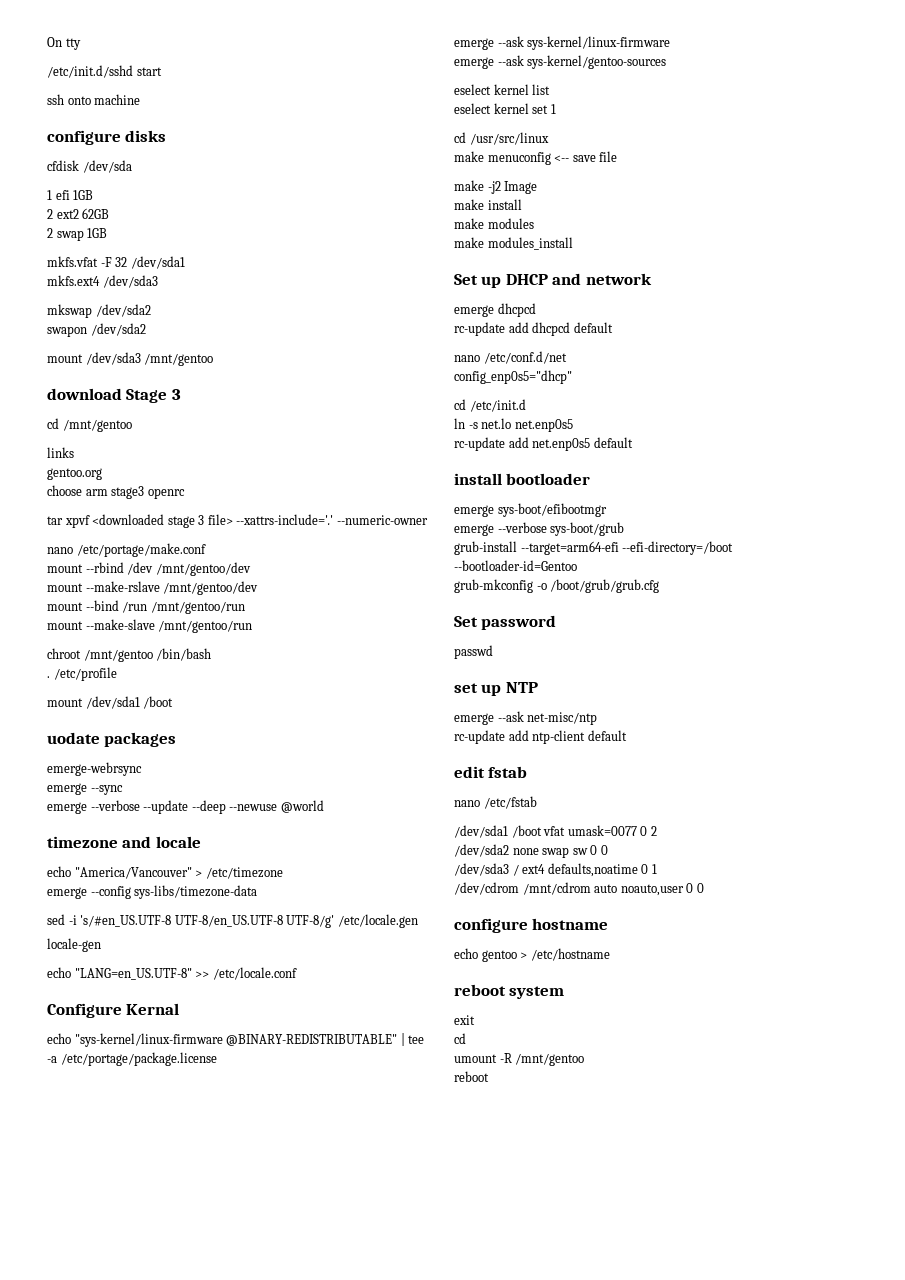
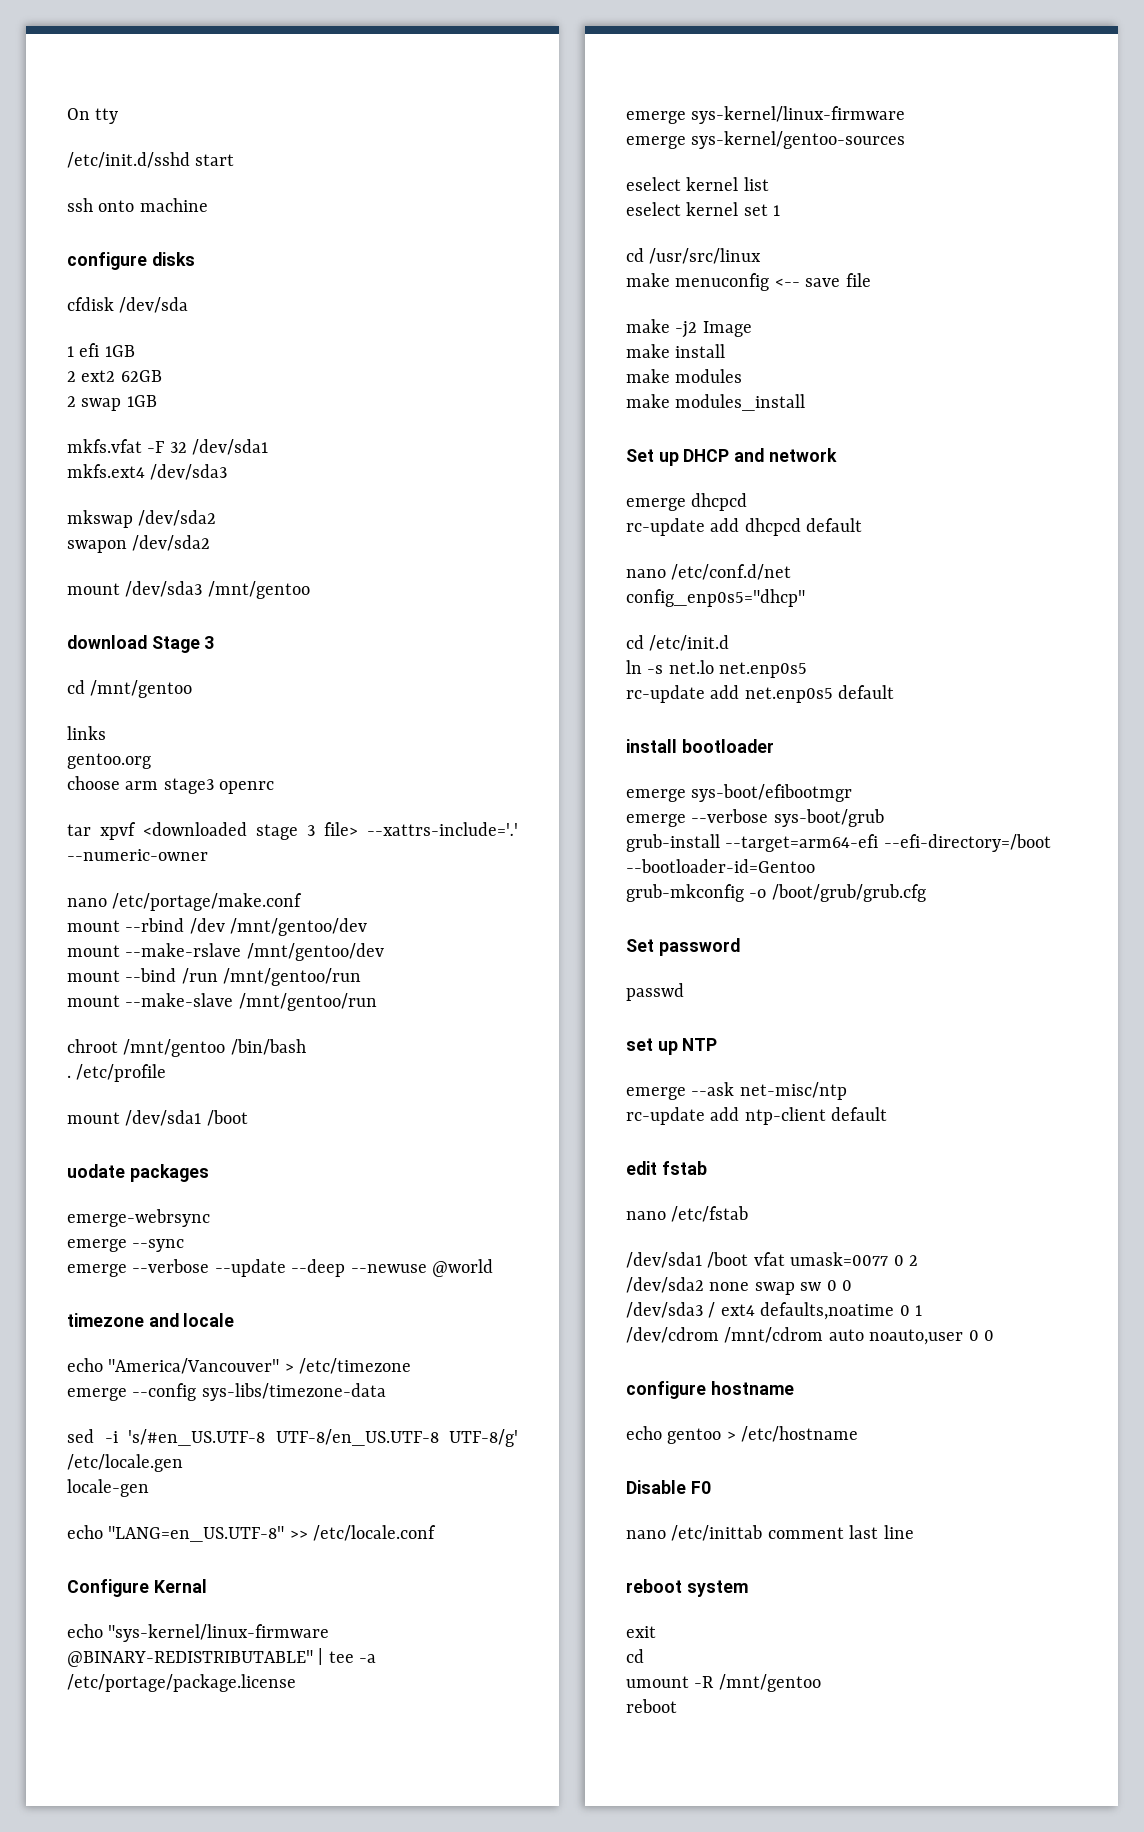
[497,36,524,47] --ask -> (686, 117) none
[497,55,524,66] --ask -> (686, 142) none
(610, 954) none -> [626,1480,711,1494] [626,1525,914,1541] // Disable F0 // nano /etc/inittab comment last line

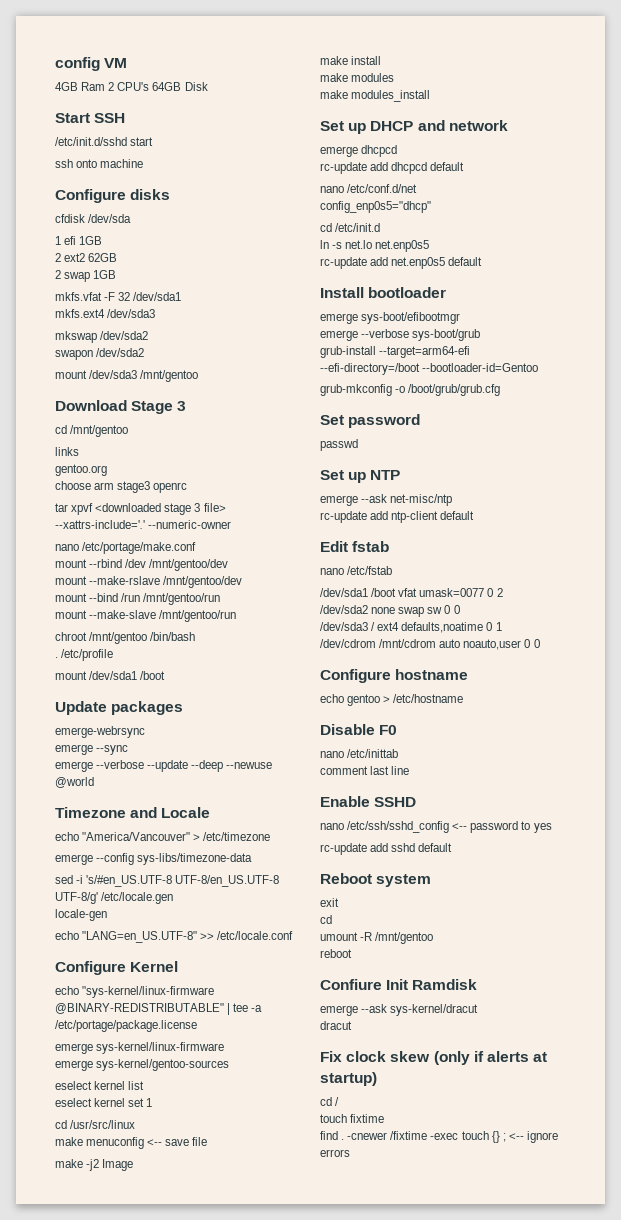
[67,108,119,124] On tty -> [55,57,128,71] [55,82,208,91] [55,113,126,123] config VM // 4GB Ram 2 CPU's 64GB Disk // Start SSH
[67,252,147,270] configure -> [55,189,126,203] Configure
[67,635,147,649] download -> [55,400,127,411] Download
[67,1164,125,1178] uodate -> [55,701,107,715] Update
[67,1313,235,1327] timezone and locale -> [55,807,211,818] Timezone and Locale
[153,1579,207,1593] Kernal -> [130,961,179,972] Kernel
[626,739,677,753] install -> [320,287,364,298] Install
[626,1038,653,1051] set -> [320,470,344,480] Set
[626,1161,657,1175] edit -> [320,541,348,552] Edit
[626,1381,706,1399] configure -> [320,669,391,683] Configure
(763, 1533) none -> (399, 753) //
[626,1579,682,1593] reboot -> [320,796,417,807] [320,821,552,833] [320,843,453,855] [320,873,372,884] Enable SSHD // nano /etc/ssh/sshd_config <-- password to yes // rc-update add sshd default // Reboot
(677, 1706) none -> [320,979,478,990] [320,1004,479,1016] [320,1021,352,1030] [320,1051,548,1065] [320,1072,377,1086] [320,1097,340,1106] [320,1114,385,1123] [320,1131,558,1143] [320,1149,350,1157] // Confiure Init Ramdisk // emerge --ask sys-kernel/dracut // dracut // Fix clock skew (only if alerts at startup) // cd / // touch fixtime // find . -cnewer /fixtime -exec touch {} ; <-- ignore errors

